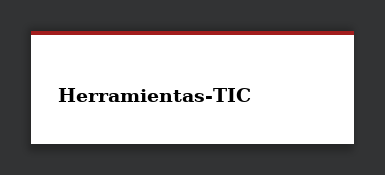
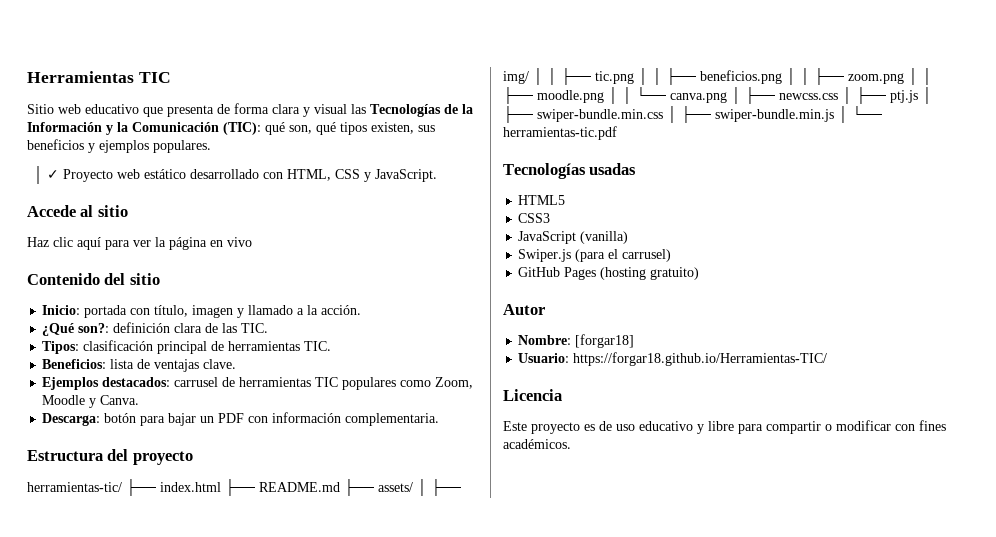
[58,88,251,102] Herramientas-TIC -> [27,71,171,83] [27,103,473,117] [27,122,435,135] [27,139,211,153] [47,169,438,182] [27,205,128,217] [27,237,252,250] [27,273,160,285] [42,305,362,318] [42,322,269,336] [42,340,332,354] [42,359,237,372] [42,377,474,390] [42,395,140,408] [42,412,440,426] [27,449,193,465] [27,479,461,496] [503,68,932,85] [503,87,932,104] [503,106,882,123] [503,126,617,140] [503,163,637,179] [518,195,566,205] [518,213,551,223] [518,231,629,244] [518,249,672,262] [518,267,700,280] [503,304,545,315] [518,334,635,348] [518,352,828,366] [503,389,562,401] [503,420,946,434] [503,439,571,449] Herramientas TIC // Sitio web educativo que presenta de forma clara y visual las Tecnologías de la Información y la Comunicación (TIC): qué son, qué tipos existen, sus beneficios y ejemplos populares. // ✓ Proyecto web estático desarrollado con HTML, CSS y JavaScript. // Accede al sitio // Haz clic aquí para ver la página en vivo // Contenido del sitio // Inicio: portada con título, imagen y llamado a la acción. // ¿Qué son?: definición clara de las TIC. // Tipos: clasificación principal de herramientas TIC. // Beneficios: lista de ventajas clave. // Ejemplos destacados: carrusel de herramientas TIC populares como Zoom, Moodle y Canva. // Descarga: botón para bajar un PDF con información complementaria. // Estructura del proyecto // herramientas-tic/ ├── index.html ├── README.md ├── assets/ │ ├── img/ │ │ ├── tic.png │ │ ├── beneficios.png │ │ ├── zoom.png │ │ ├── moodle.png │ │ └── canva.png │ ├── newcss.css │ ├── ptj.js │ ├── swiper-bundle.min.css │ ├── swiper-bundle.min.js │ └── herramientas-tic.pdf // Tecnologías usadas // HTML5 // CSS3 // JavaScript (vanilla) // Swiper.js (para el carrusel) // GitHub Pages (hosting gratuito) // Autor // Nombre: [forgar18] // Usuario: https://forgar18.github.io/Herramientas-TIC/ // Licencia // Este proyecto es de uso educativo y libre para compartir o modificar con fines académicos.

